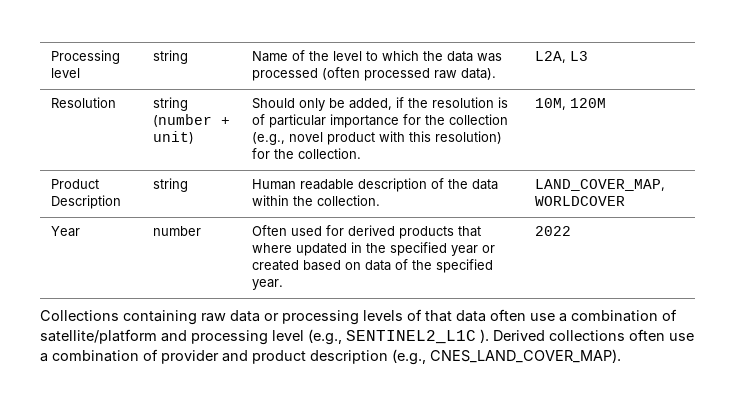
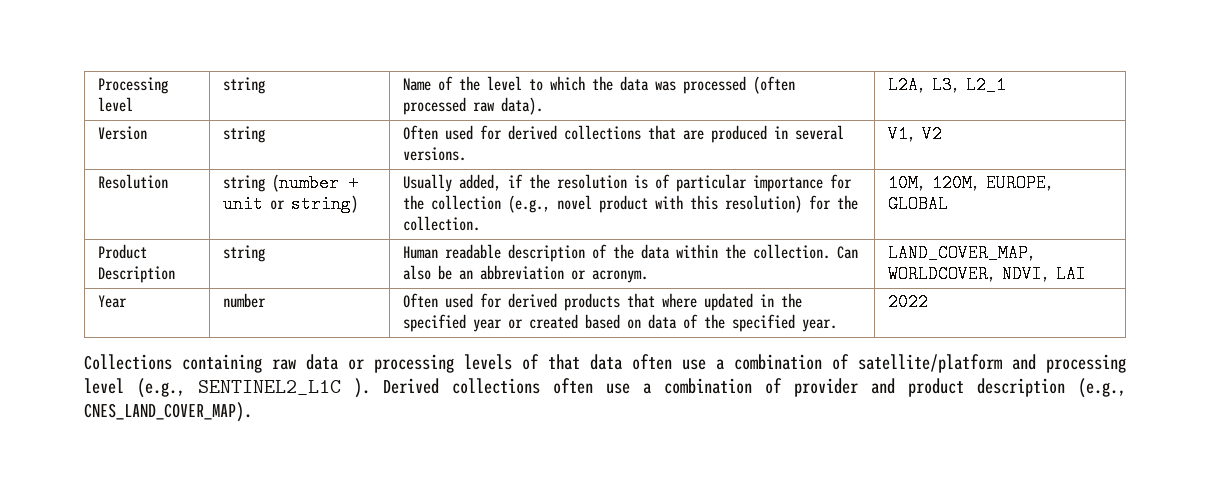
[570,51,589,61] L3 -> [931,76,1006,94] [97,126,147,140] [222,126,265,143] [402,125,844,143] [402,147,466,161] [887,125,942,143] L3, L2_1 // Version | string | Often used for derived collections that are produced in several versions. | V1, V2
[153,131,195,144] [252,98,346,111] unit) | Should only be -> [222,195,358,213] [402,174,452,192] unit or string) | Usually
[570,98,607,108] 120M -> [931,174,1053,192] [887,195,948,213] 120M, EUROPE, GLOBAL
[535,179,666,191] [535,196,626,206] | LAND_COVER_MAP, WORLDCOVER -> [836,246,858,259] [402,265,648,283] [887,244,1035,262] [887,265,1086,283] Can also be an abbreviation or acronym. | LAND_COVER_MAP, WORLDCOVER, NDVI, LAI

